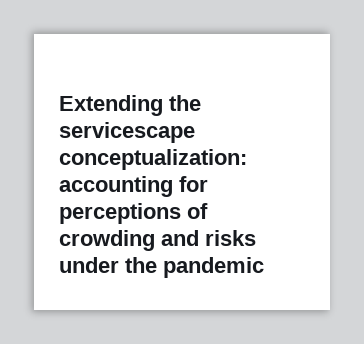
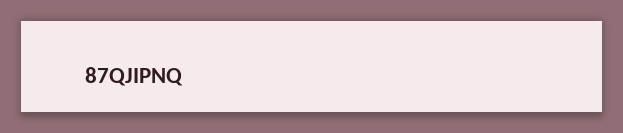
[59,95,201,116] [59,122,195,143] [59,149,247,170] [59,176,208,197] [59,203,208,224] [59,230,256,251] [59,257,264,278] Extending the servicescape conceptualization: accounting for perceptions of crowding and risks under the pandemic -> [85,67,183,86] 87QJIPNQ

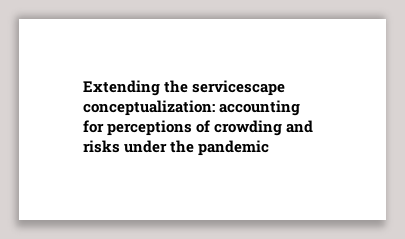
[85,67,183,86] 87QJIPNQ -> [83,80,286,96] [83,100,301,116] [83,120,314,136] [83,140,270,156] Extending the servicescape conceptualization: accounting for perceptions of crowding and risks under the pandemic

